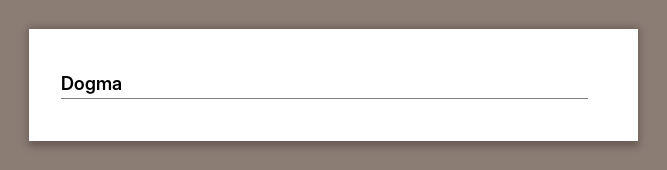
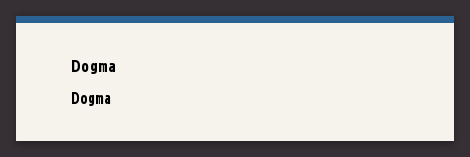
[61,76,122,94] Dogma -> [71,60,116,74] [71,92,111,106] Dogma // Dogma

